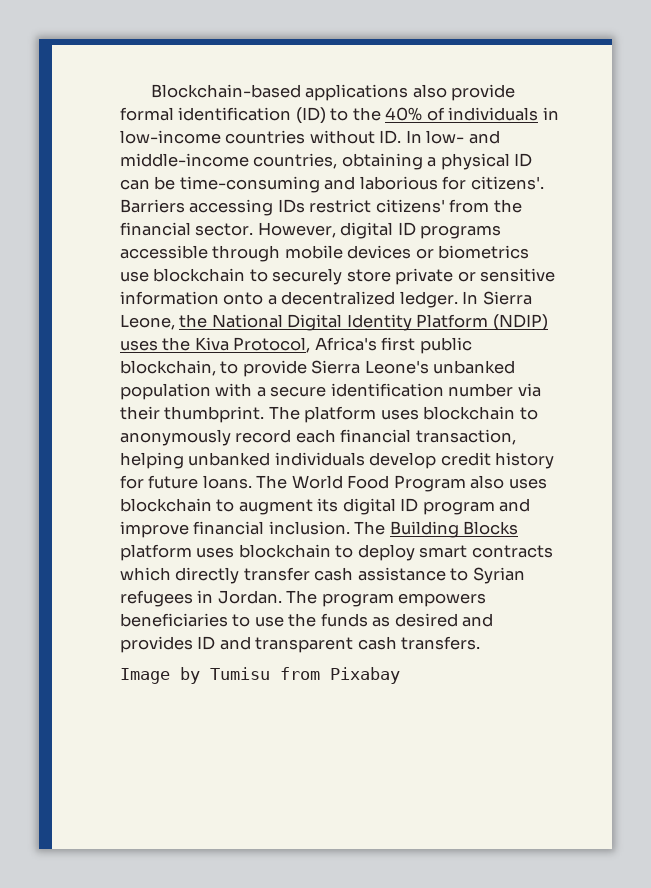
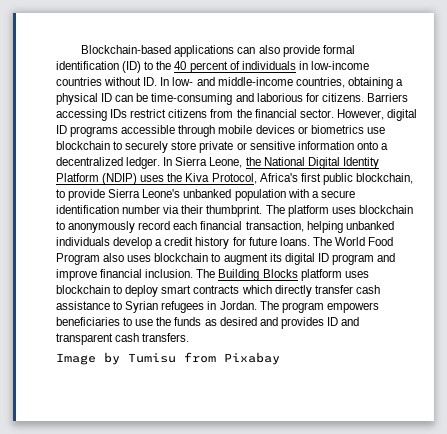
(409, 92) none -> [237,47,256,54] can
[385,107,423,121] 40% -> [174,61,228,73] 40 percent
[470,176,544,190] citizens'. -> [321,93,364,102] citizens.
[375,199,445,213] citizens' -> [168,109,208,118] citizens
(437, 460) none -> [155,239,163,246] a

